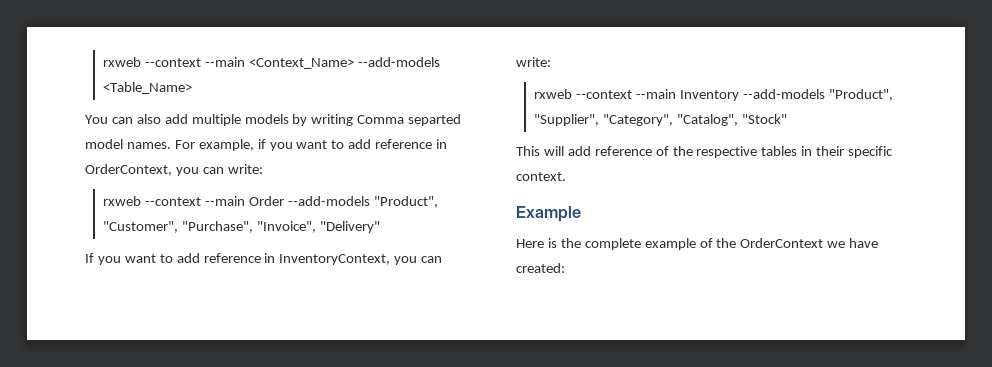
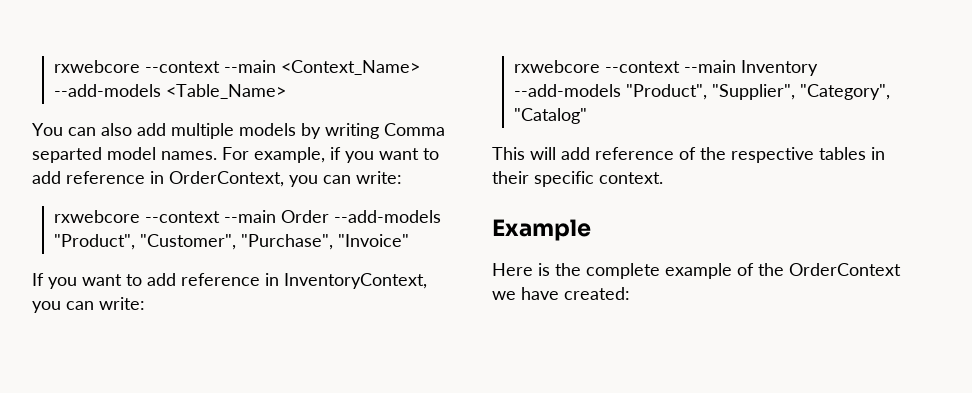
[103,57,142,67] rxweb -> [54,60,141,73] rxwebcore
[103,196,142,206] rxweb -> [54,210,141,223] rxwebcore
[257,221,381,233] "Invoice", "Delivery" -> [338,234,410,247] "Invoice"
[534,89,573,99] rxweb -> [514,60,601,73] rxwebcore
[677,114,788,126] "Catalog", "Stock" -> [514,108,588,124] "Catalog"

